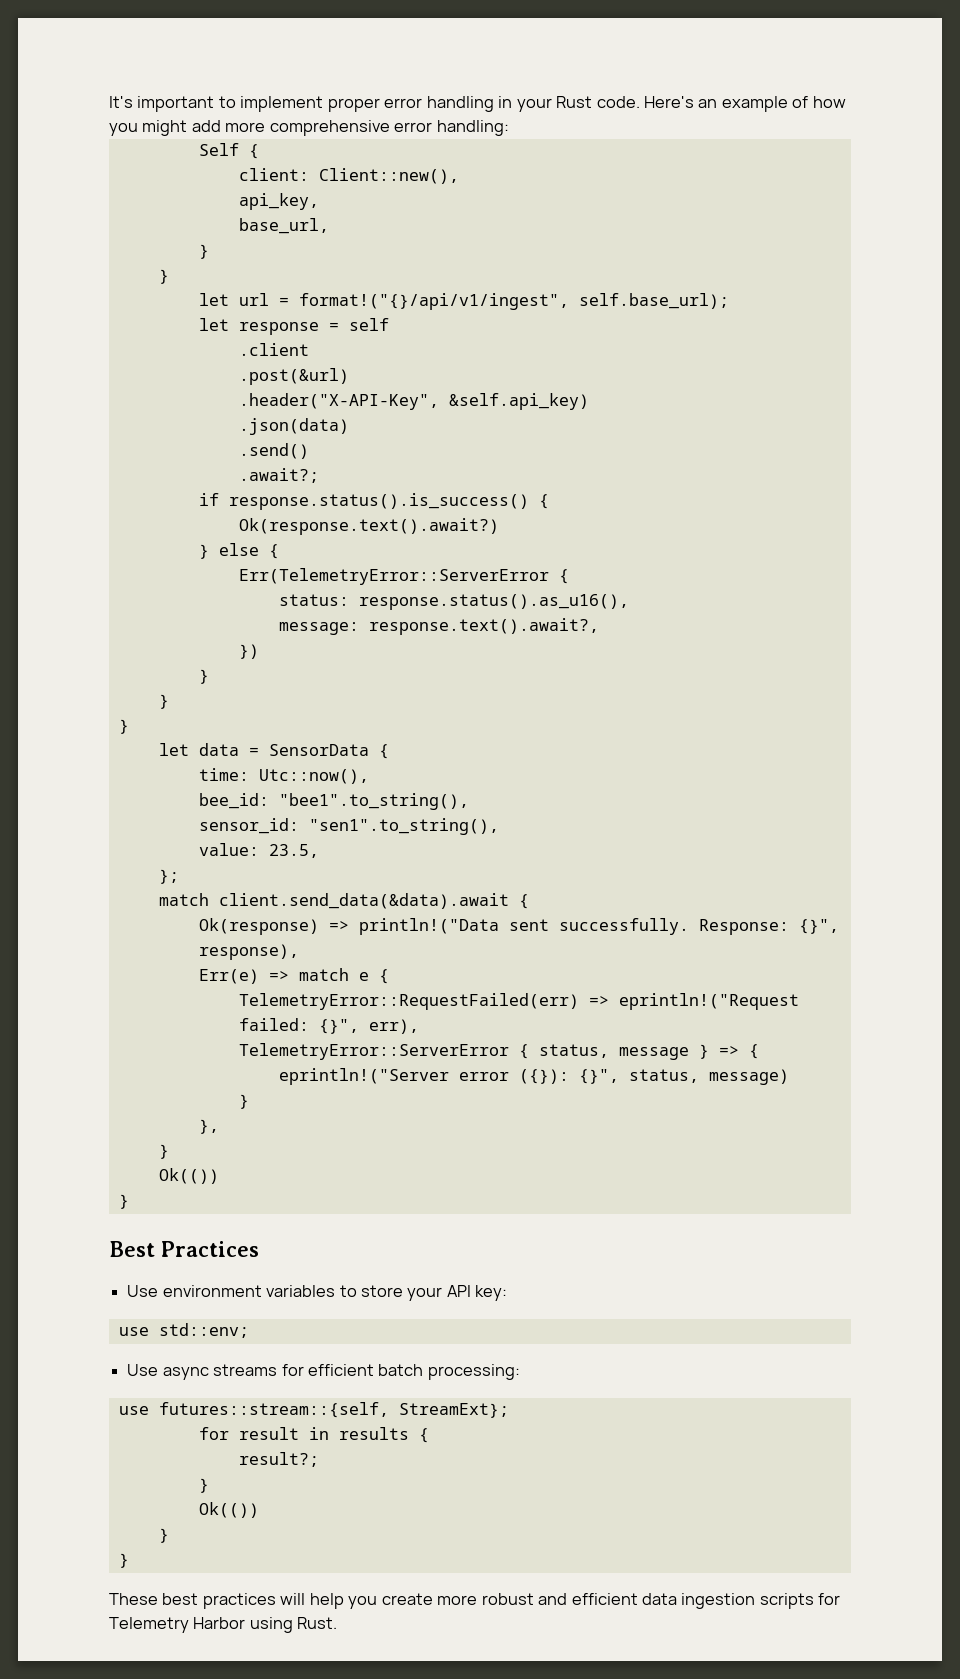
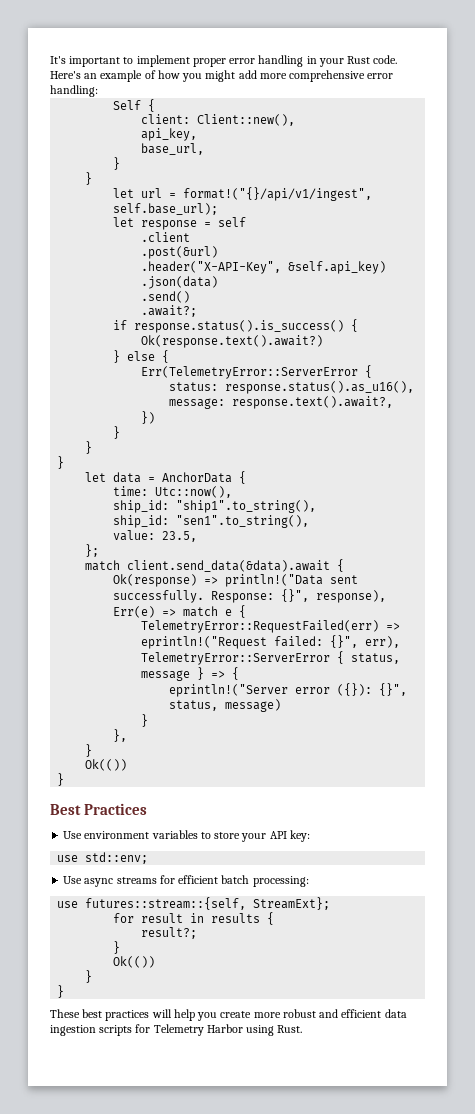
[268,744,369,756] SensorData -> [162,472,233,483] AnchorData
[198,793,469,810] [198,818,299,834] bee_id: "bee1".to_string(), // sensor_id: -> [113,500,317,513] [113,515,170,528] ship_id: "ship1".to_string(), // ship_id:

